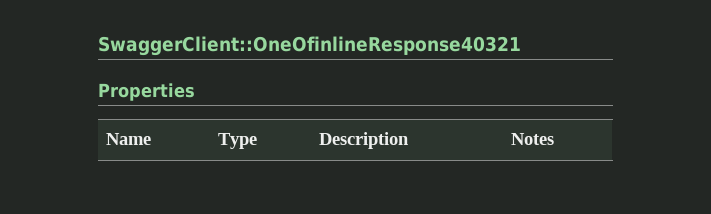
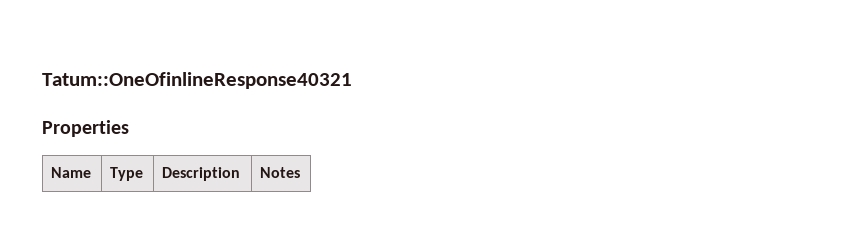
[98,36,521,56] SwaggerClient::OneOfinlineResponse40321 -> [42,72,352,89] Tatum::OneOfinlineResponse40321

